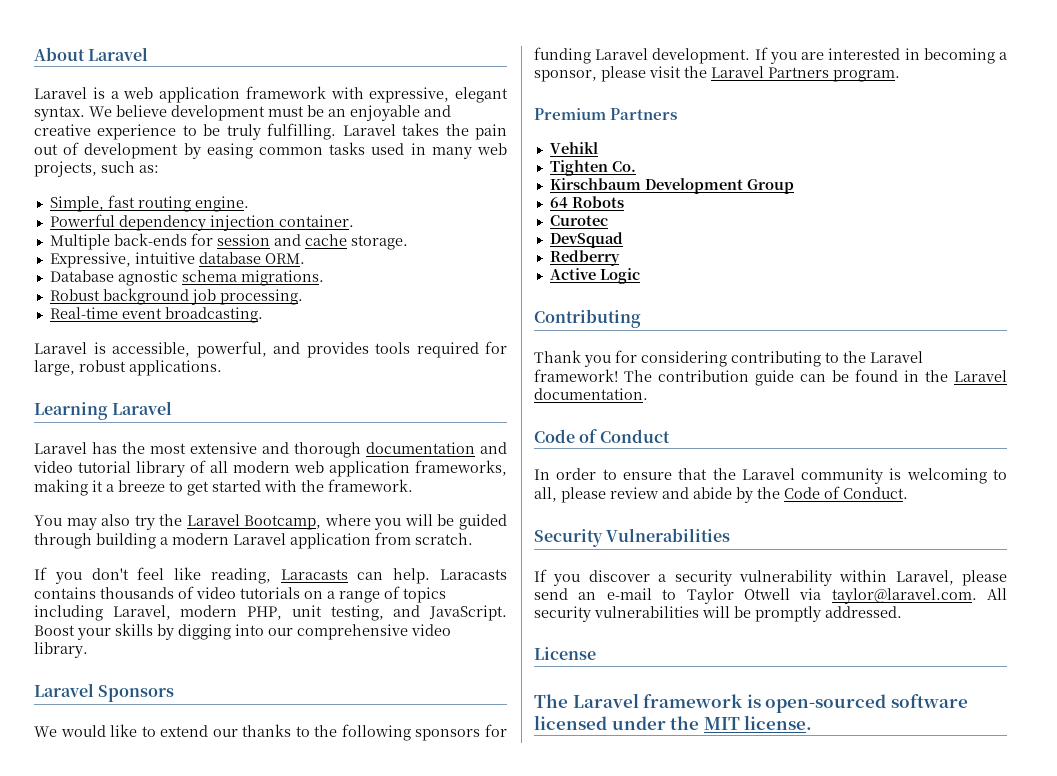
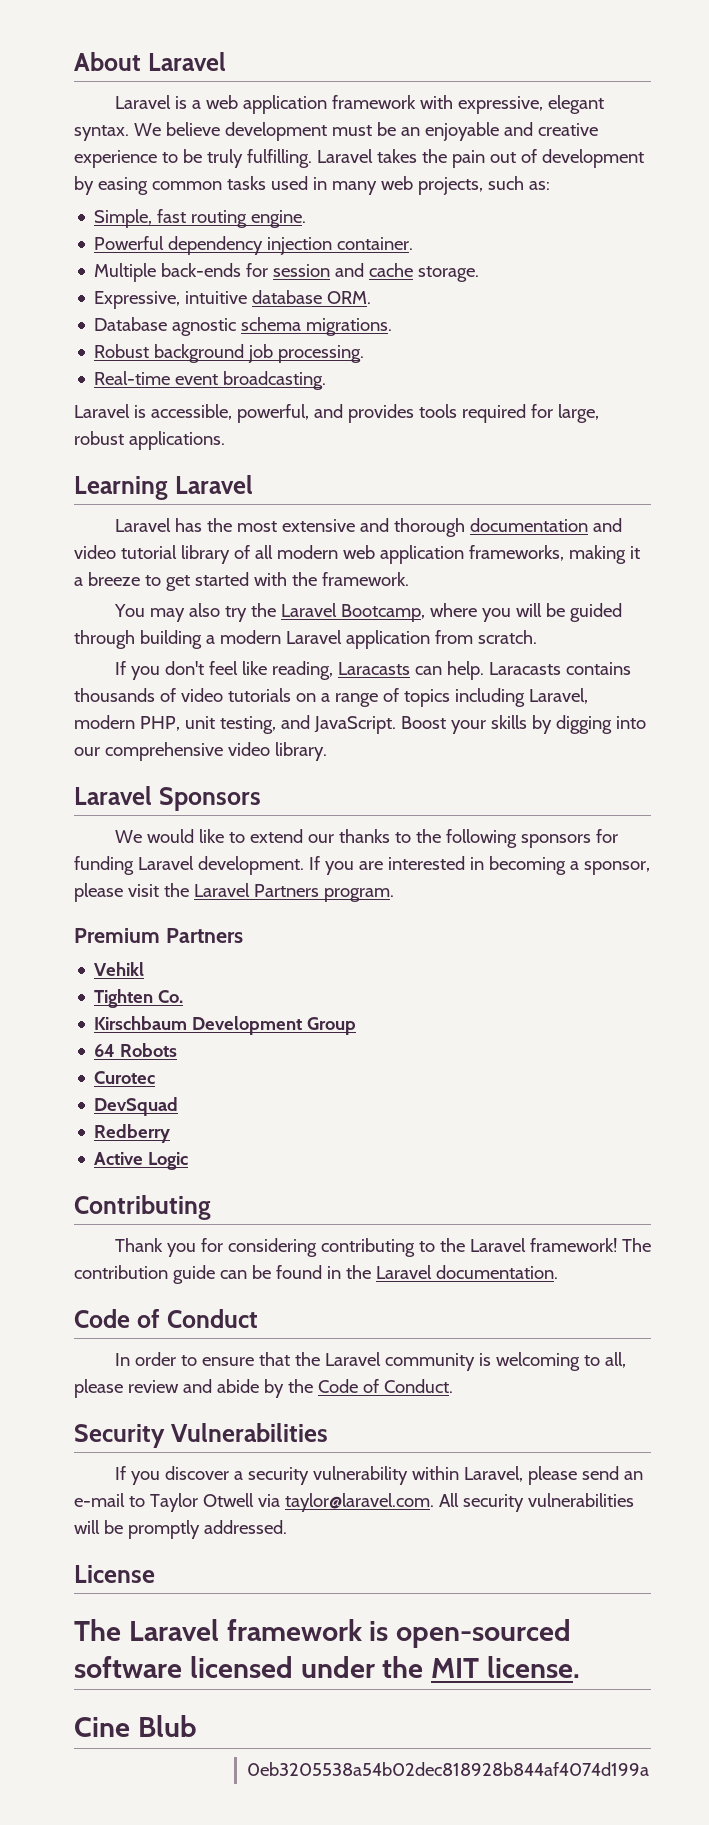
(813, 722) none -> [74,1715,197,1737] [247,1762,650,1776] // Cine Blub // 0eb3205538a54b02dec818928b844af4074d199a

